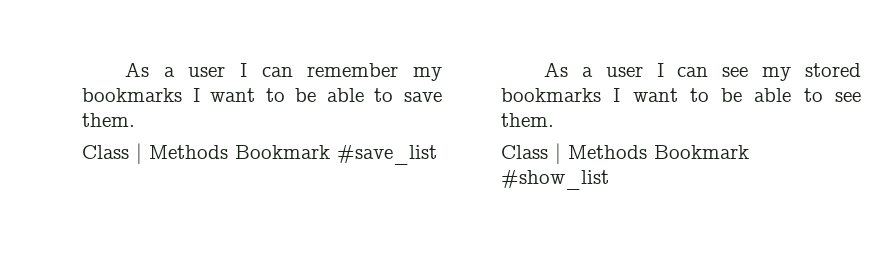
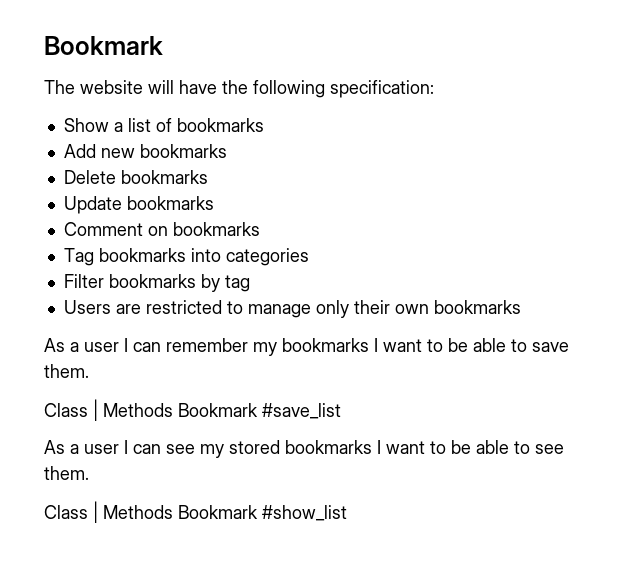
(125, 69) none -> [44,36,163,55] [44,80,434,98] [63,118,264,132] [63,144,227,158] [63,170,208,184] [63,196,214,214] [63,222,260,236] [63,248,309,266] [63,274,250,292] [63,300,521,318] Bookmark // The website will have the following specification: // Show a list of bookmarks // Add new bookmarks // Delete bookmarks // Update bookmarks // Comment on bookmarks // Tag bookmarks into categories // Filter bookmarks by tag // Users are restricted to manage only their own bookmarks //

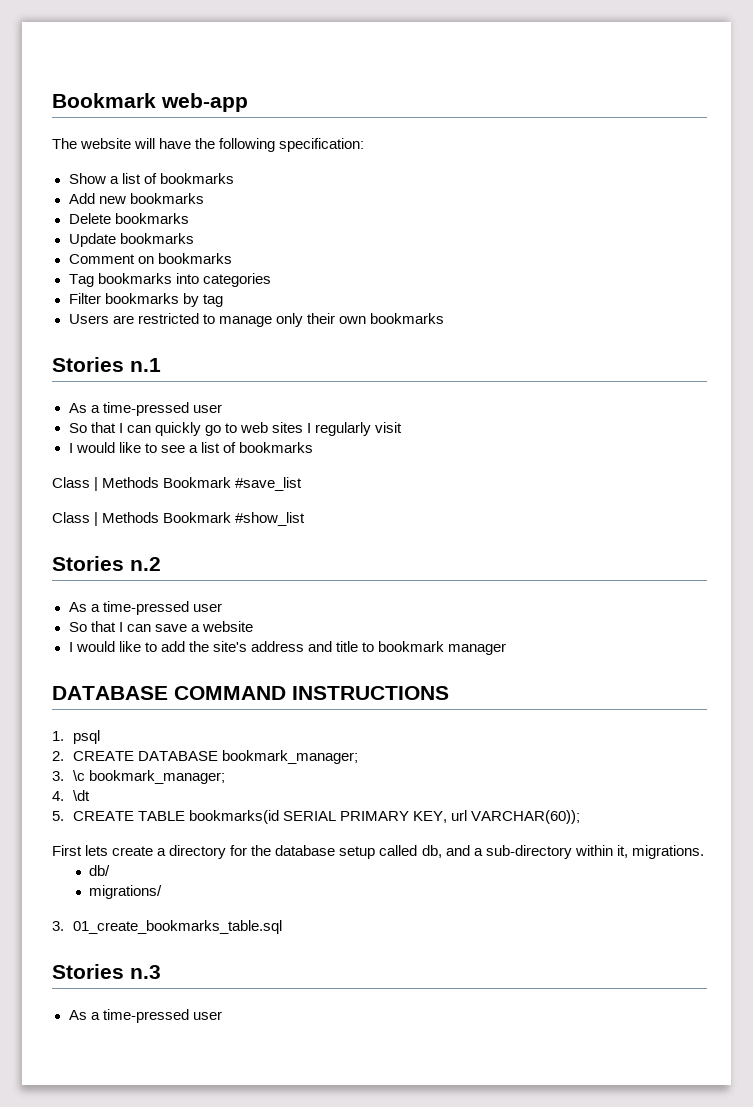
[44,36,163,55] Bookmark -> [52,93,248,112] Bookmark web-app
[44,338,569,356] [44,364,89,378] // As a user I can remember my bookmarks I want to be able to save them. -> [52,357,161,372] [68,402,222,416] [68,422,403,436] [68,442,313,453] // Stories n.1 // As a time-pressed user // So that I can quickly go to web sites I regularly visit // I would like to see a list of bookmarks
[44,440,564,458] [44,466,89,480] // As a user I can see my stored bookmarks I want to be able to see them. -> (303, 484) none
(347, 513) none -> [52,556,161,571] [68,601,222,615] [68,621,253,632] [68,641,507,655] [52,686,449,700] [52,730,100,744] [52,750,358,764] [52,770,225,784] [52,790,90,801] [52,810,581,824] [52,845,704,859] [89,865,111,876] [89,885,163,899] [52,920,282,934] [52,964,161,979] [68,1009,222,1023] // Stories n.2 // As a time-pressed user // So that I can save a website // I would like to add the site's address and title to bookmark manager // DATABASE COMMAND INSTRUCTIONS // 1. psql // 2. CREATE DATABASE bookmark_manager; // 3. \c bookmark_manager; // 4. \dt // 5. CREATE TABLE bookmarks(id SERIAL PRIMARY KEY, url VARCHAR(60)); // First lets create a directory for the database setup called db, and a sub-directory within it, migrations. // db/ // migrations/ // 3. 01_create_bookmarks_table.sql // Stories n.3 // As a time-pressed user

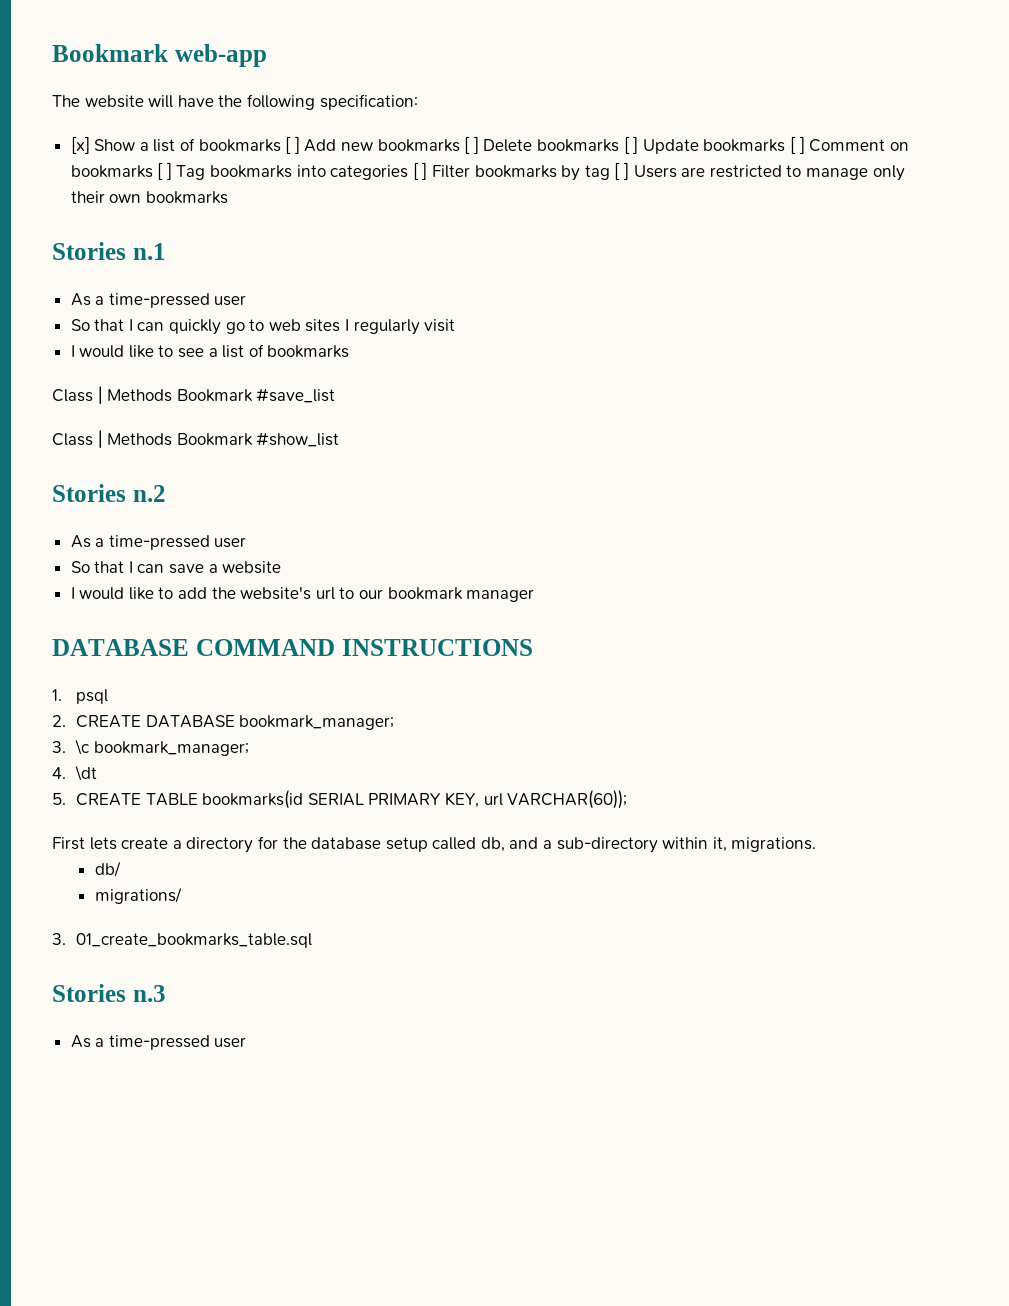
(365, 145) none -> [70,136,90,154] [x]
(234, 178) // -> [285,136,300,154] [ ]
(204, 198) // -> [464,136,479,154] [ ]
(189, 218) // -> [623,136,639,154] [ ]
(194, 238) // -> [789,136,805,154] [ ]
(232, 258) // -> [157,162,172,180] [ ]
(271, 280) // -> [412,162,428,180] [ ]
(223, 300) // -> [614,162,629,180] [ ]
[212,641,375,652] site's address and title to -> [240,587,384,600] website's url to our

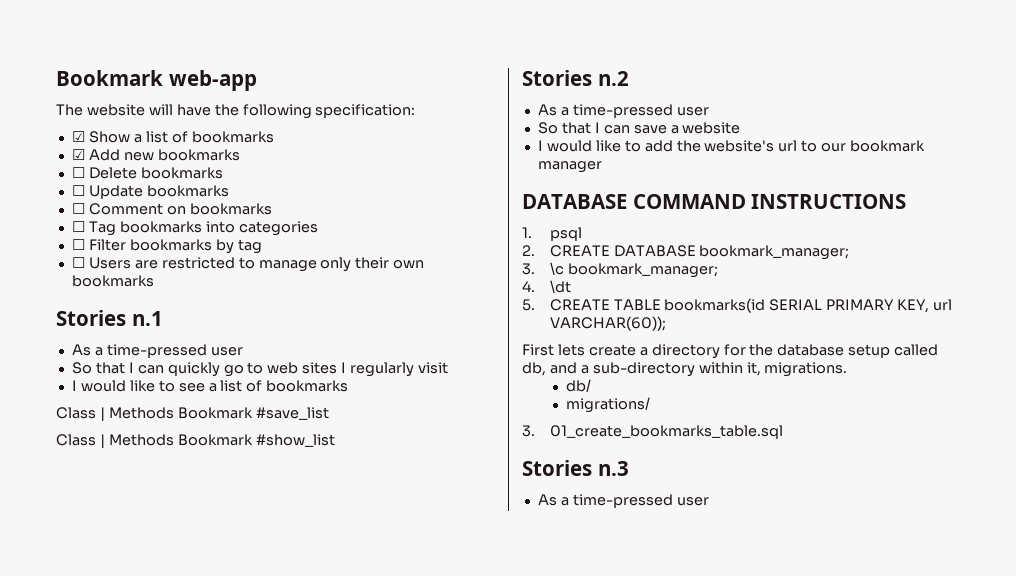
[70,136,90,154] [x] -> [71,131,85,142] ☑
[285,136,300,154] [ ] -> [71,149,85,160] // ☑
[464,136,479,154] [ ] -> [71,167,85,178] // ☐
[623,136,639,154] [ ] -> [71,185,85,196] // ☐
[789,136,805,154] [ ] -> [71,203,85,214] // ☐
[157,162,172,180] [ ] -> [71,221,85,232] // ☐
[412,162,428,180] [ ] -> [71,239,85,250] // ☐
[614,162,629,180] [ ] -> [71,257,85,268] // ☐

